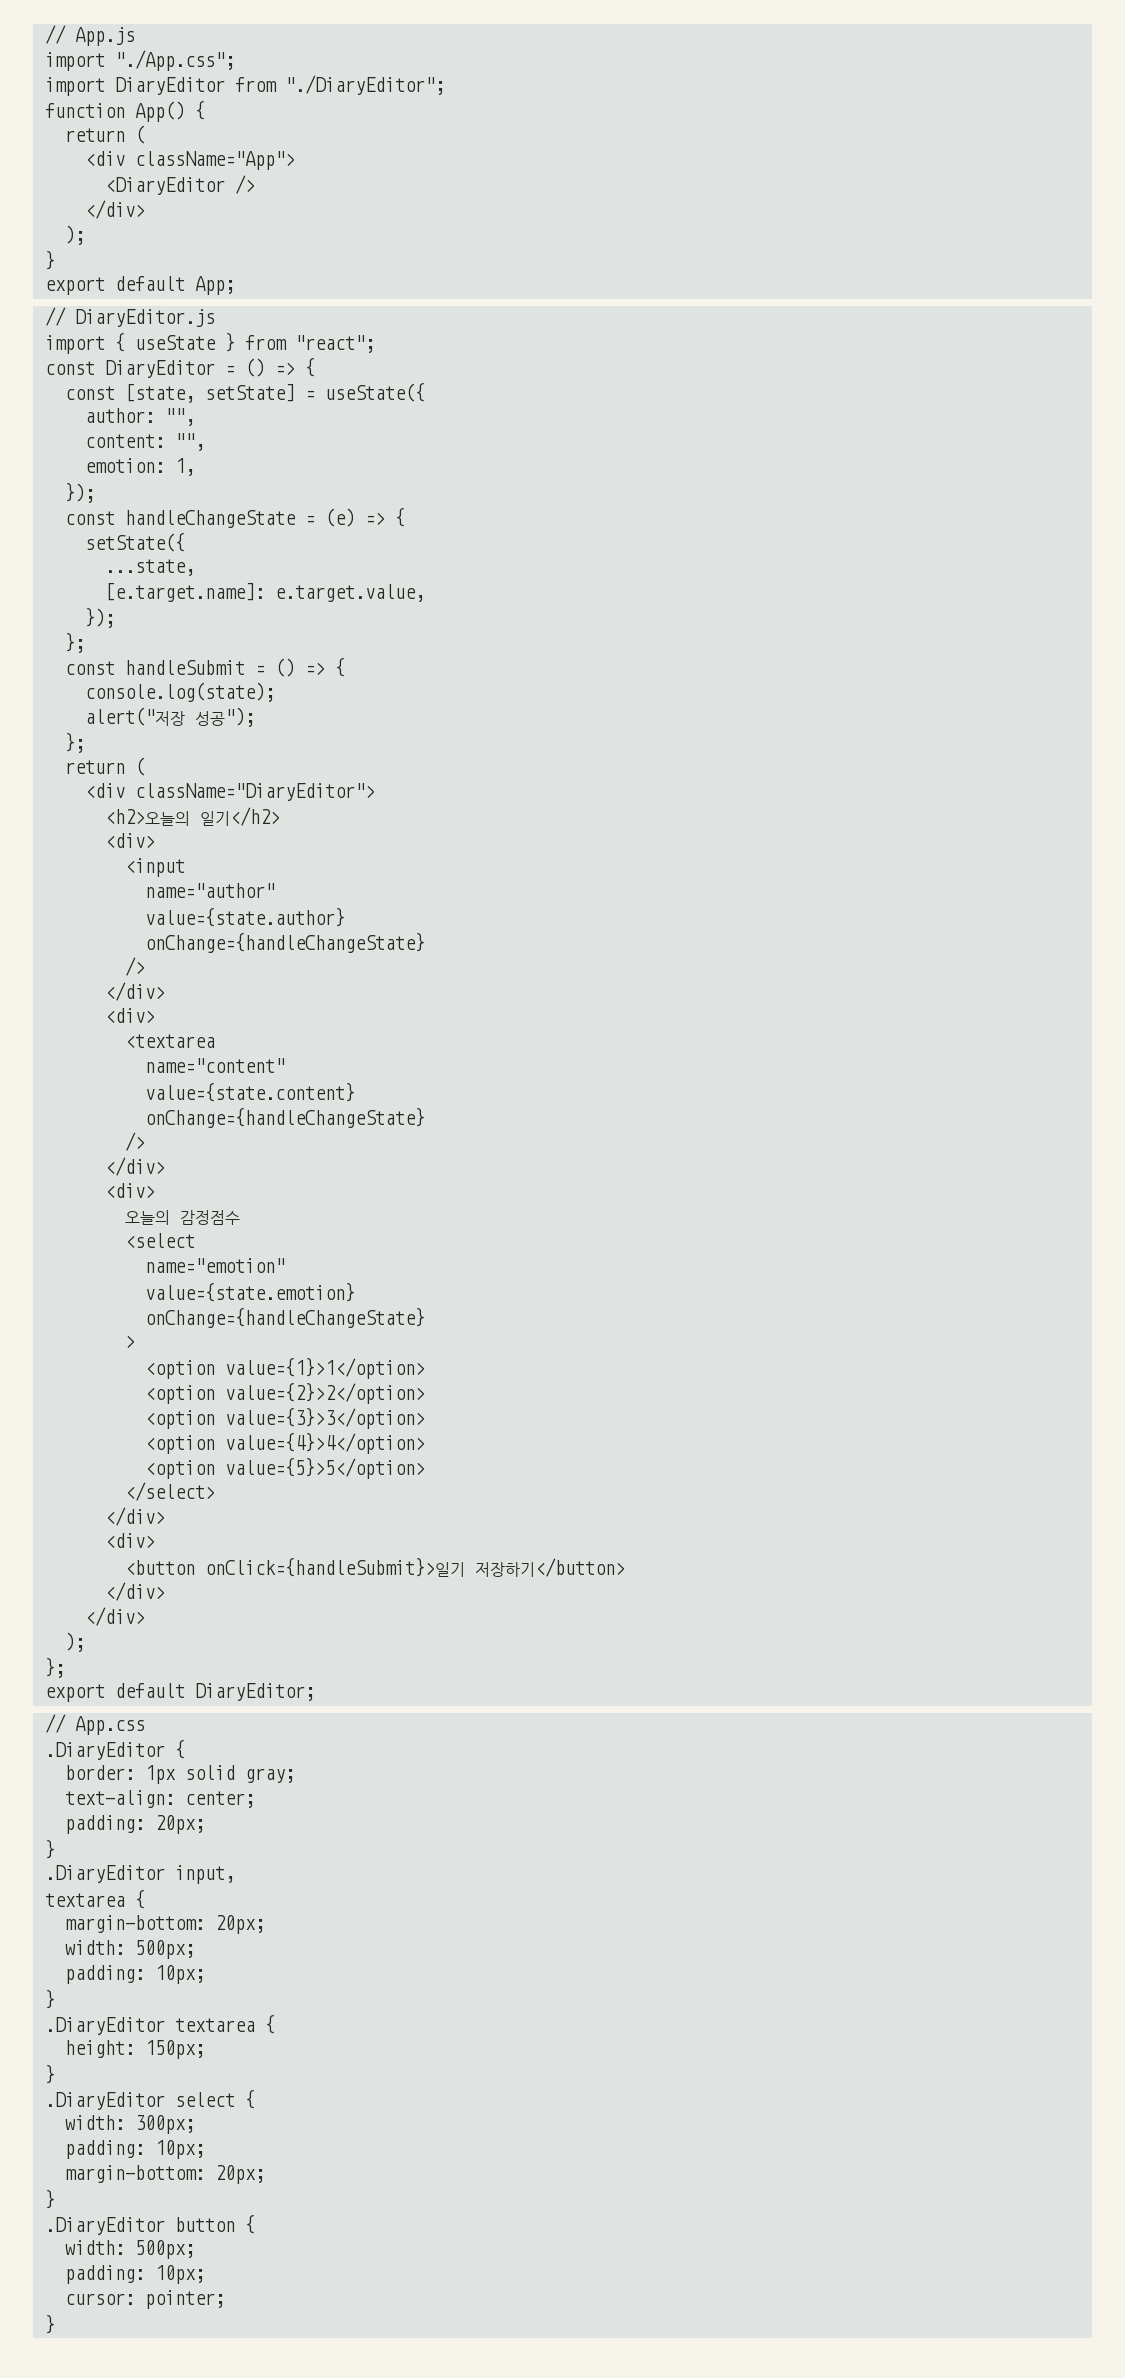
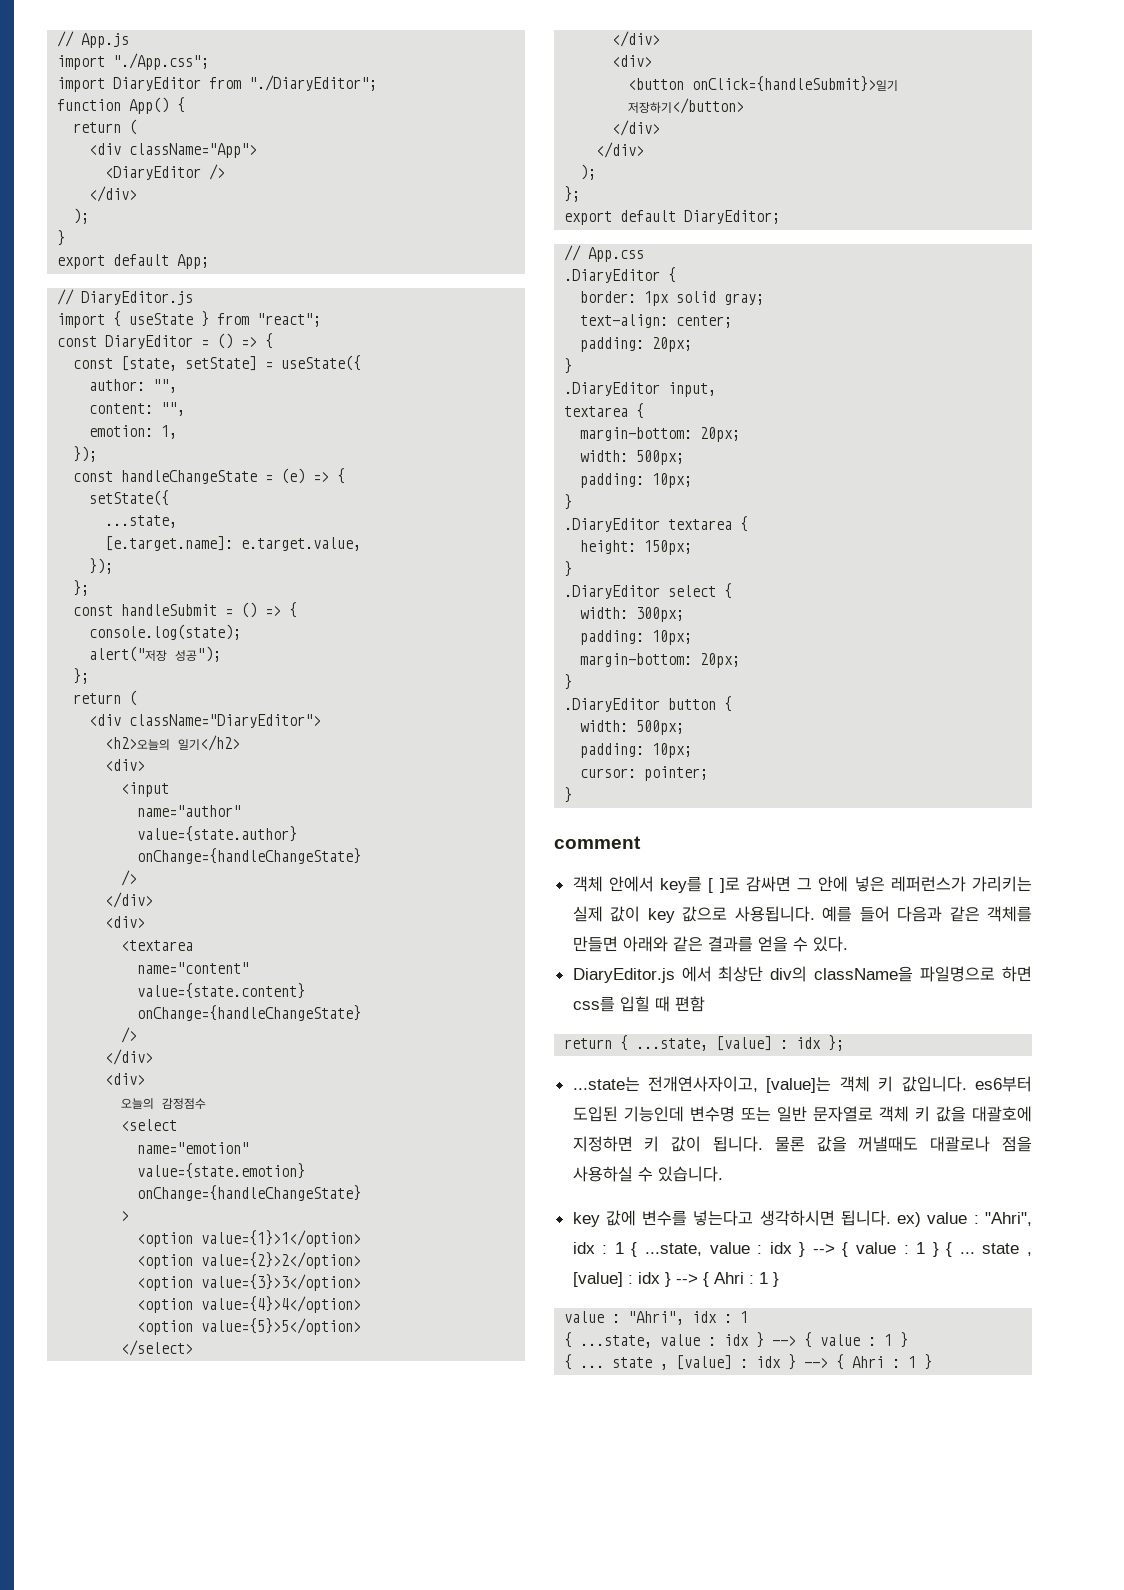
(55, 2324) none -> [554,836,641,849] [572,876,1032,893] [572,906,1032,923] [572,936,848,952] [572,966,1032,983] [572,996,705,1012] [564,1035,845,1051] [572,1076,1032,1093] [572,1106,1032,1122] [572,1136,1032,1152] [572,1166,723,1182] [572,1210,1032,1227] [572,1242,1032,1257] [572,1272,779,1287] [564,1311,749,1325] [564,1332,909,1348] [564,1354,933,1370] // comment // 객체 안에서 key를 [ ]로 감싸면 그 안에 넣은 레퍼런스가 가리키는 실제 값이 key 값으로 사용됩니다. 예를 들어 다음과 같은 객체를 만들면 아래와 같은 결과를 얻을 수 있다. // DiaryEditor.js 에서 최상단 div의 className을 파일명으로 하면 css를 입힐 때 편함 // return { ...state, [value] : idx }; // ...state는 전개연사자이고, [value]는 객체 키 값입니다. es6부터 도입된 기능인데 변수명 또는 일반 문자열로 객체 키 값을 대괄호에 지정하면 키 값이 됩니다. 물론 값을 꺼낼때도 대괄로나 점을 사용하실 수 있습니다. // key 값에 변수를 넣는다고 생각하시면 됩니다. ex) value : "Ahri", idx : 1 { ...state, value : idx } --> { value : 1 } { ... state , [value] : idx } --> { Ahri : 1 } // value : "Ahri", idx : 1 // { ...state, value : idx } --> { value : 1 } // { ... state , [value] : idx } --> { Ahri : 1 }

